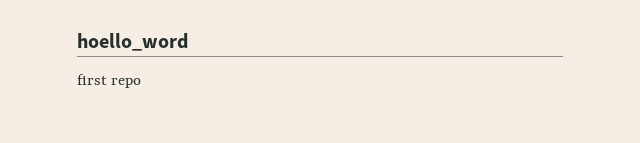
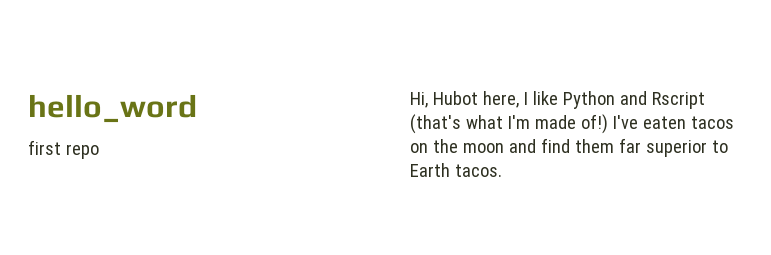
[77,33,188,51] hoello_word -> [28,94,197,123] hello_word
(142, 83) none -> [410,91,705,109] [410,114,734,134] [410,138,728,157] [410,163,502,177] // Hi, Hubot here, I like Python and Rscript (that's what I'm made of!) I've eaten tacos on the moon and find them far superior to Earth tacos.

